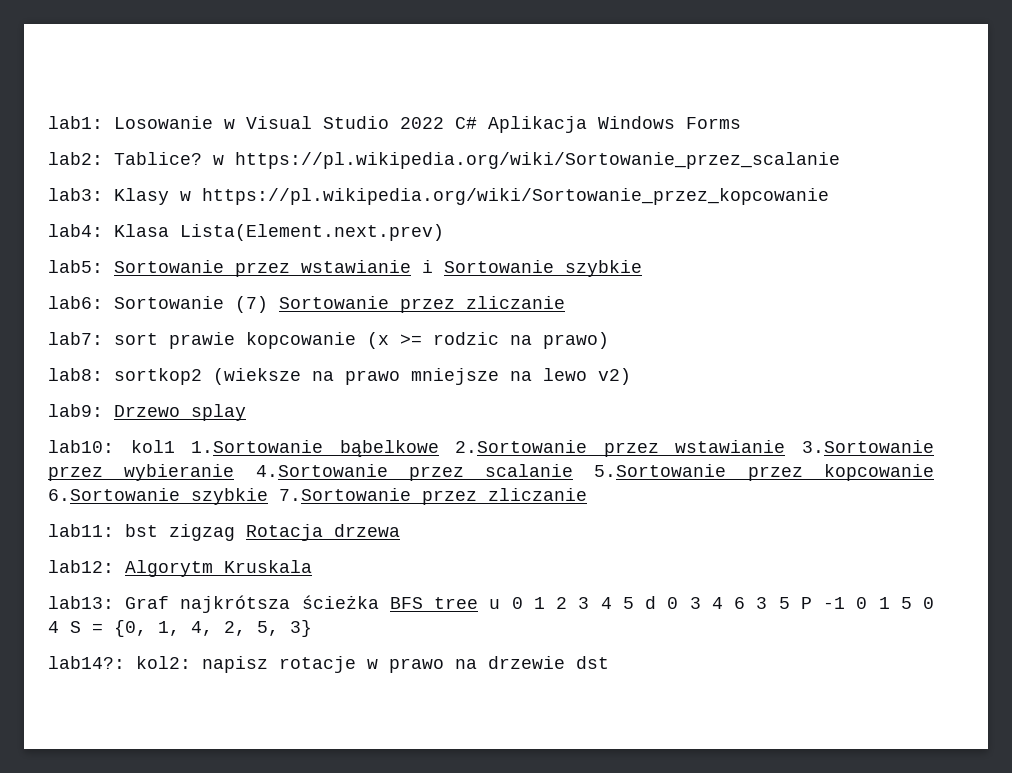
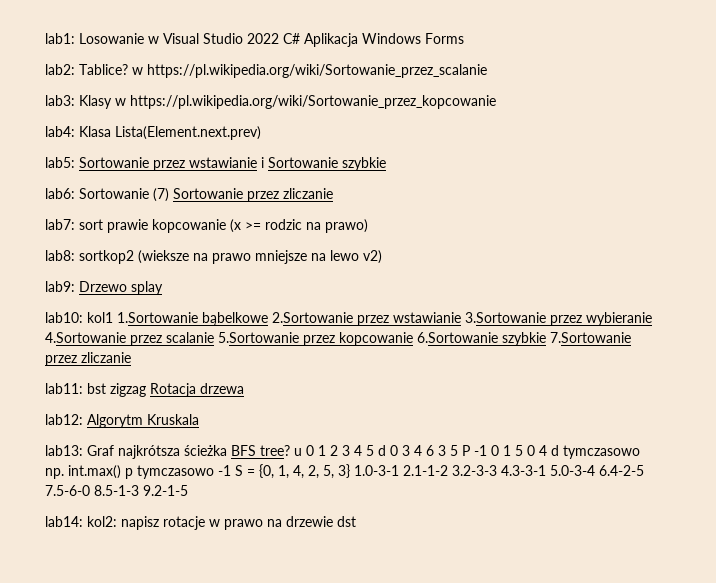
[434,597,479,609] tree -> [260,445,290,456] tree?
(59, 627) none -> [551,445,640,459] [45,465,231,479] d tymczasowo np. int.max() p tymczasowo -1
[48,656,125,669] // lab14?: -> [354,465,644,476] [45,485,188,496] [45,516,83,527] 1.0-3-1 2.1-1-2 3.2-3-3 4.3-3-1 5.0-3-4 6.4-2-5 7.5-6-0 8.5-1-3 9.2-1-5 // lab14:

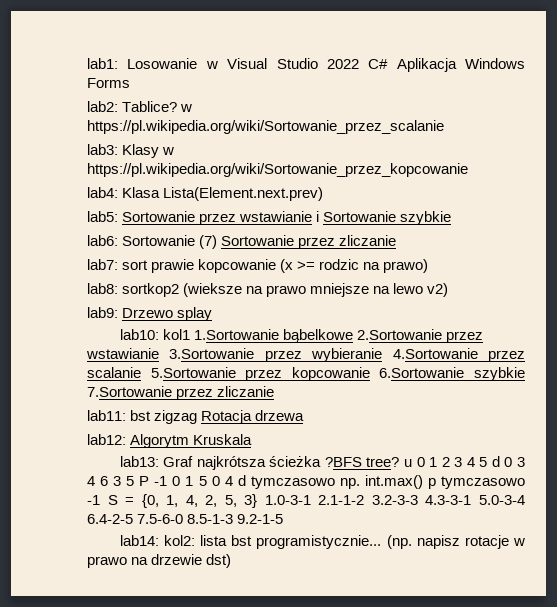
[231,445,256,456] BFS -> [324,457,362,467] ?BFS
(117, 521) none -> [200,535,412,549] lista bst programistycznie... (np.
[337,516,356,527] dst -> [206,554,232,568] dst)

